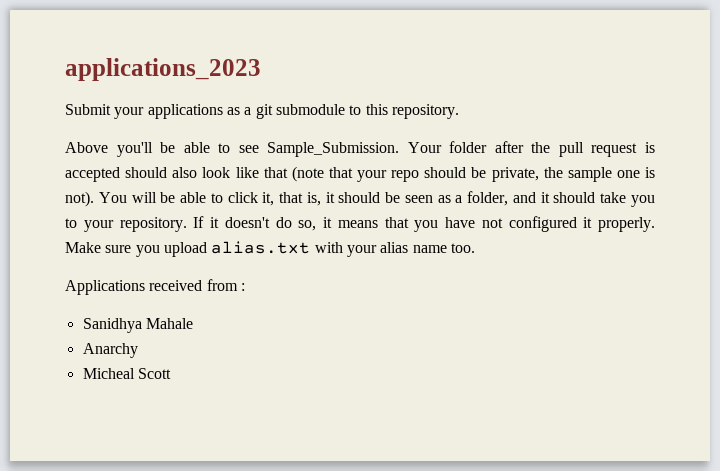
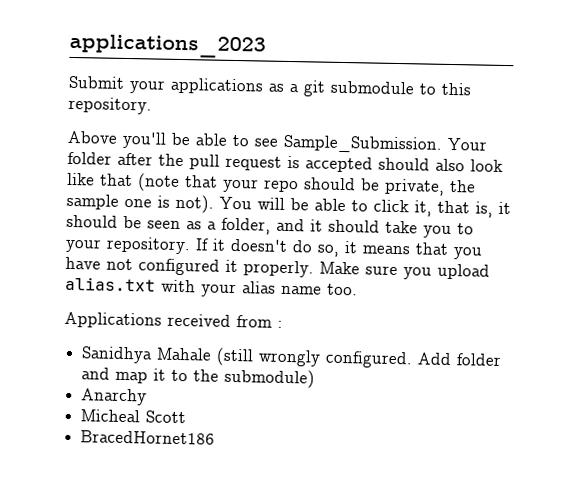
(193, 323) none -> [216,347,503,369] [81,367,316,389] (still wrongly configured. Add folder and map it to the submodule)
(171, 373) none -> [80,430,216,445] // BracedHornet186

